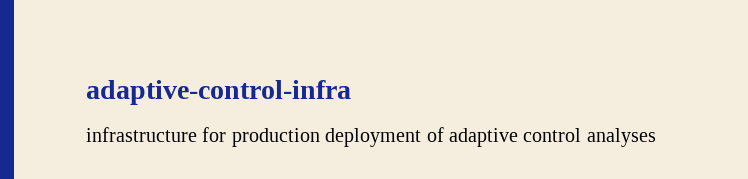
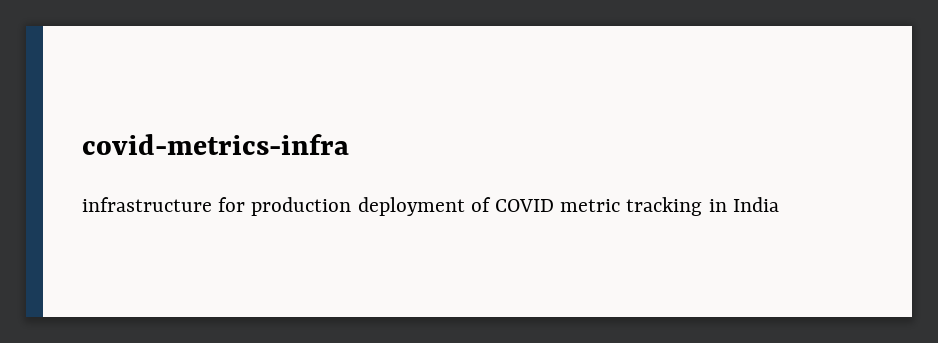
[86,80,351,105] adaptive-control-infra -> [82,134,349,155] covid-metrics-infra
[449,128,656,147] adaptive control analyses -> [495,197,779,216] COVID metric tracking in India

